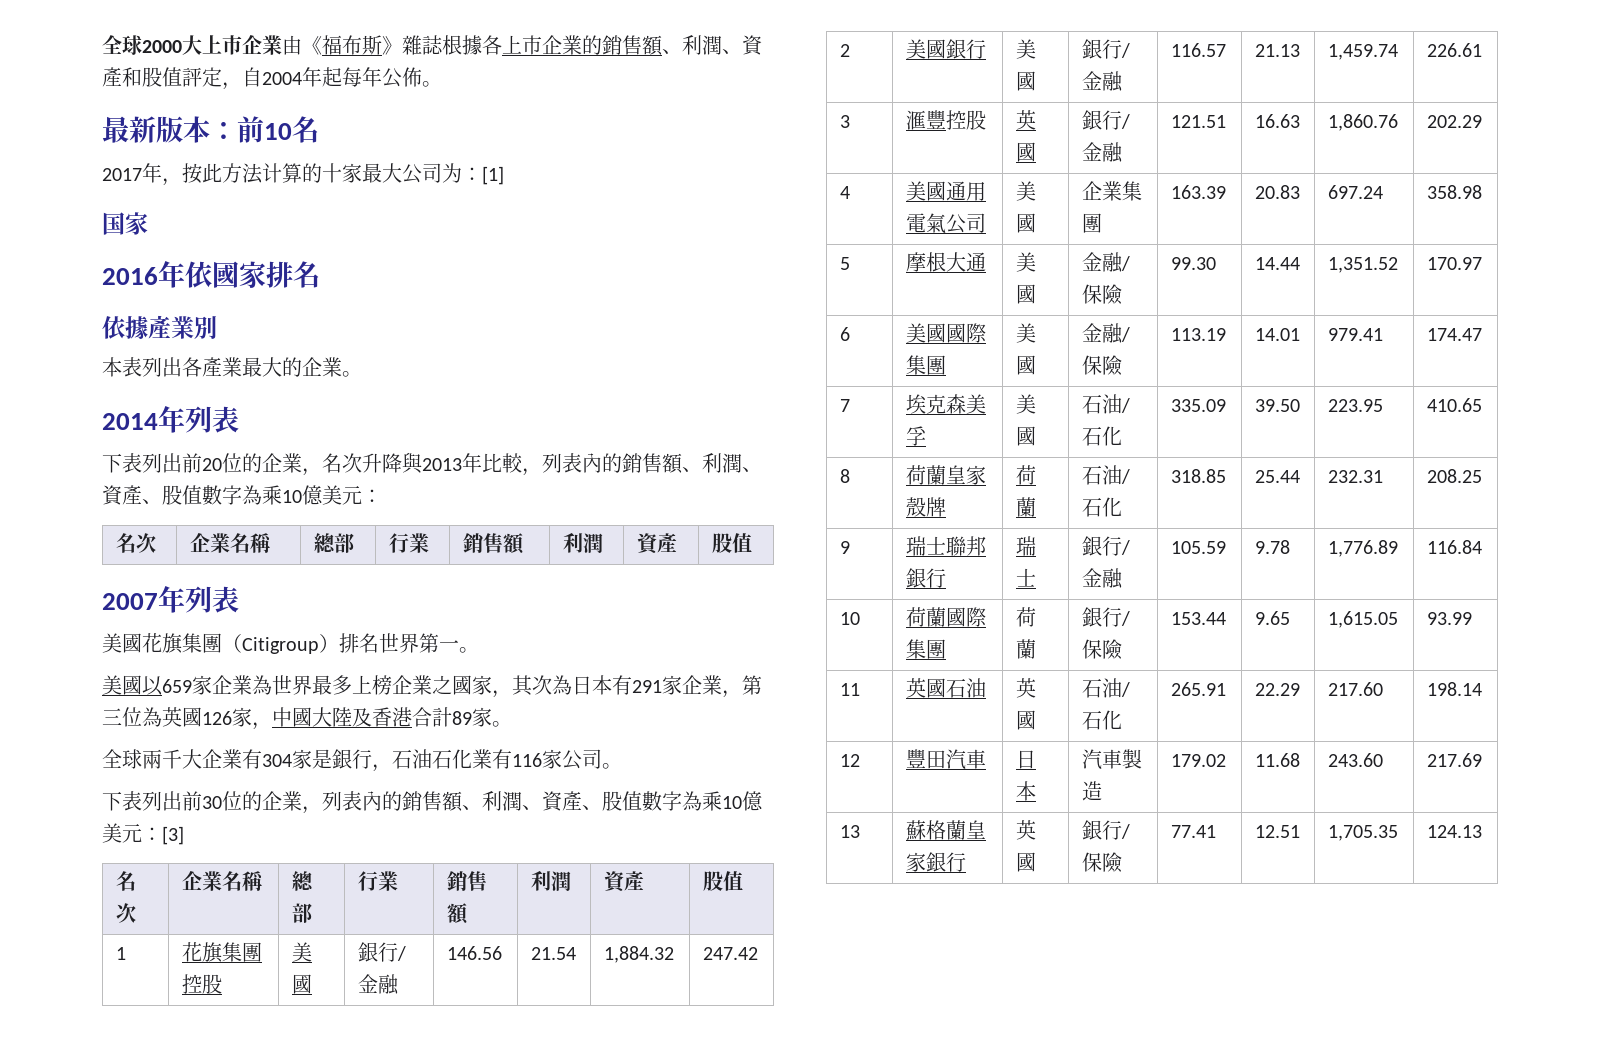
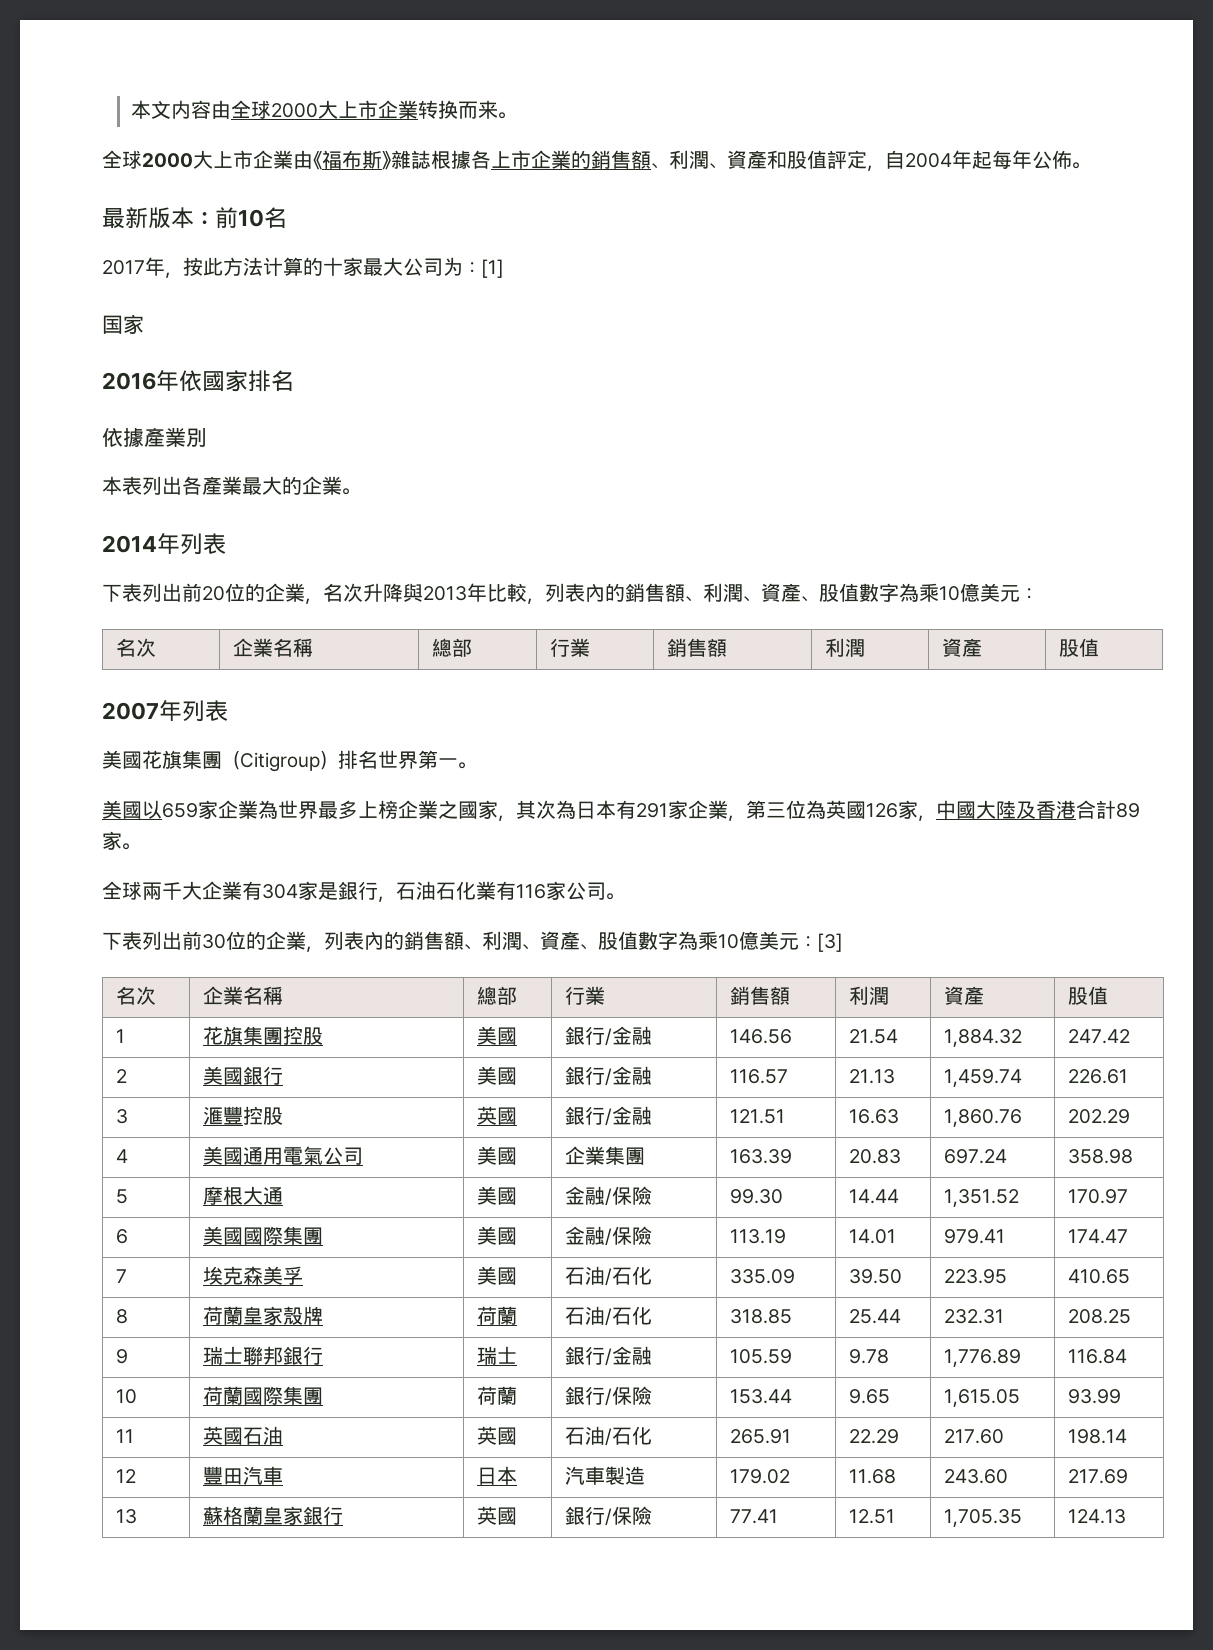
(102, 44) none -> [130,100,516,119] 本文内容由全球2000大上市企業转换而来。 //

